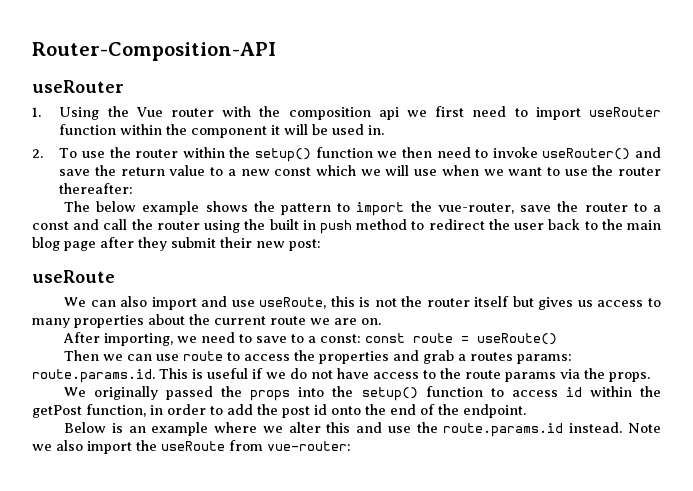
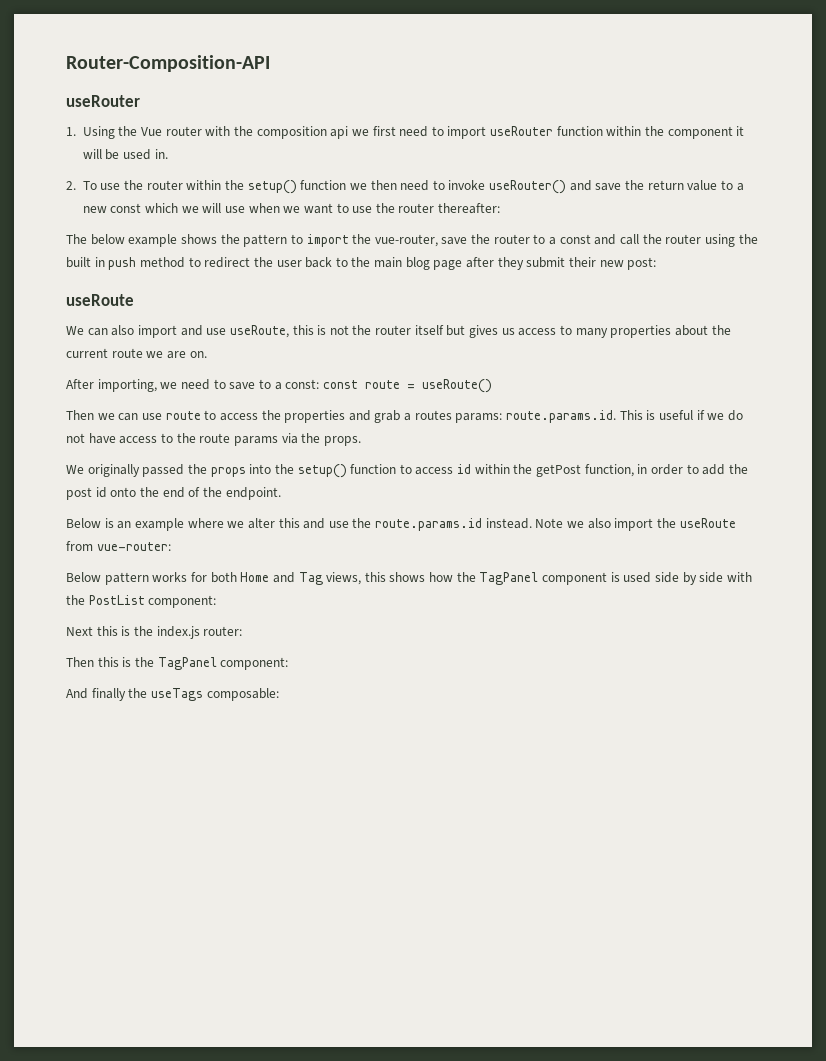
(351, 446) none -> [66,572,752,585] [66,595,217,608] [66,626,243,639] [66,657,289,670] [66,688,279,701] // Below pattern works for both Home and Tag views, this shows how the TagPanel component is used side by side with the PostList component: // Next this is the index.js router: // Then this is the TagPanel component: // And finally the useTags composable:

